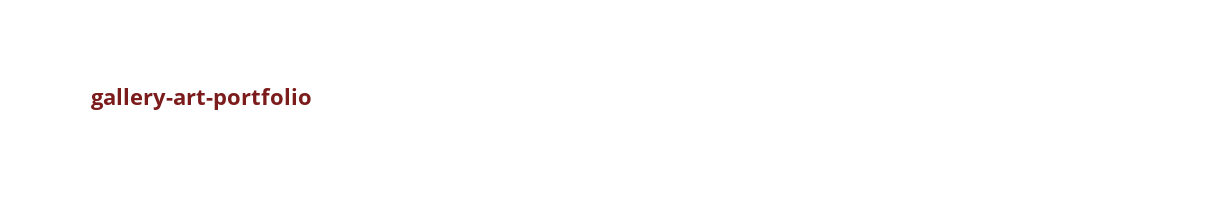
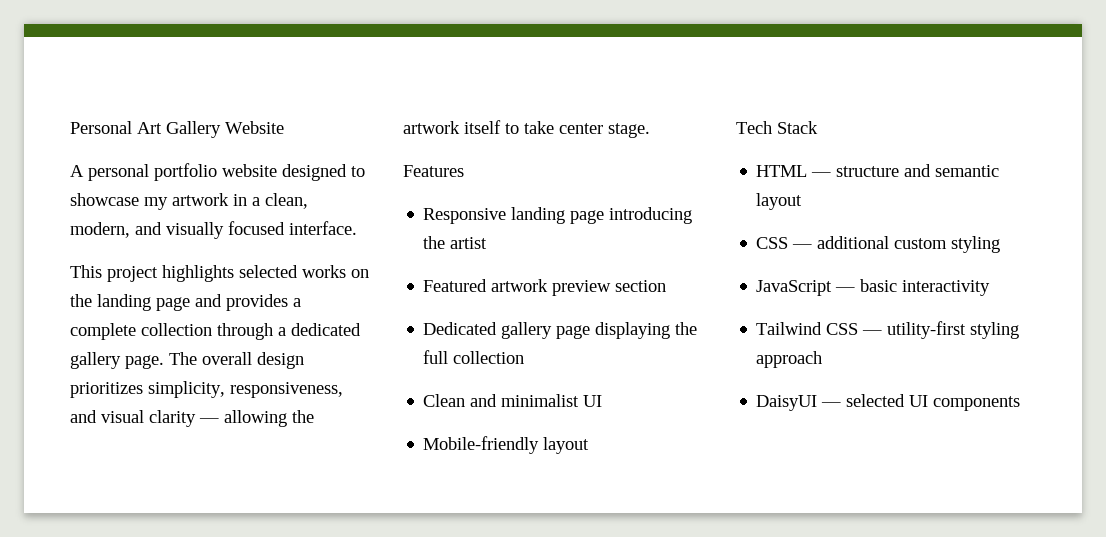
[91,88,312,110] gallery-art-portfolio -> [70,121,284,138] [70,163,365,181] [70,193,308,210] [70,221,357,239] [70,265,369,282] [70,294,301,311] [70,323,361,340] [70,352,304,369] [70,381,343,398] [70,410,314,427] [403,120,650,138] [403,165,464,177] [423,207,693,224] [423,236,488,249] [423,279,667,296] [423,322,698,339] [423,350,525,364] [423,394,603,407] [423,436,590,454] [736,121,818,134] [756,164,1000,177] [756,193,803,210] [756,236,1001,253] [756,279,991,296] [756,321,1020,339] [756,351,823,368] [756,394,1021,411] Personal Art Gallery Website // A personal portfolio website designed to showcase my artwork in a clean, modern, and visually focused interface. // This project highlights selected works on the landing page and provides a complete collection through a dedicated gallery page. The overall design prioritizes simplicity, responsiveness, and visual clarity — allowing the artwork itself to take center stage. // Features // Responsive landing page introducing the artist // Featured artwork preview section // Dedicated gallery page displaying the full collection // Clean and minimalist UI // Mobile-friendly layout // Tech Stack // HTML — structure and semantic layout // CSS — additional custom styling // JavaScript — basic interactivity // Tailwind CSS — utility-first styling approach // DaisyUI — selected UI components

